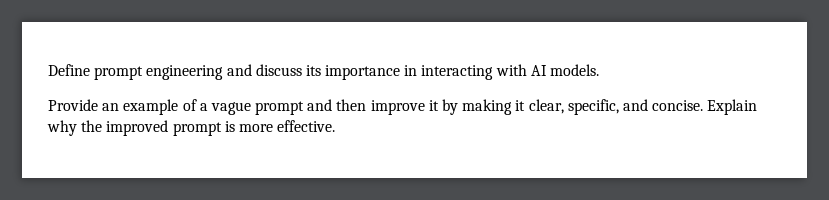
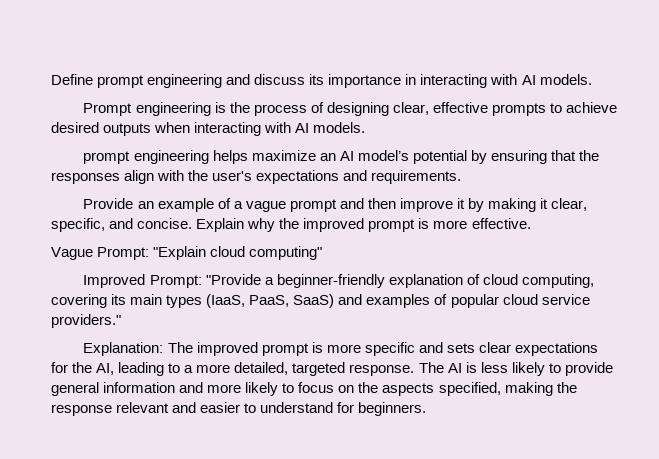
(600, 70) none -> [83,102,618,116] [51,122,366,136] [83,150,600,164] [51,170,462,184] // Prompt engineering is the process of designing clear, effective prompts to achieve desired outputs when interacting with AI models. // prompt engineering helps maximize an AI model’s potential by ensuring that the responses align with the user's expectations and requirements.
(336, 126) none -> [51,246,323,260] [83,274,594,288] [51,294,590,308] [51,314,121,328] [83,342,598,356] [51,362,613,376] [51,382,577,396] [51,402,427,416] // Vague Prompt: "Explain cloud computing" // Improved Prompt: "Provide a beginner-friendly explanation of cloud computing, covering its main types (IaaS, PaaS, SaaS) and examples of popular cloud service providers." // Explanation: The improved prompt is more specific and sets clear expectations for the AI, leading to a more detailed, targeted response. The AI is less likely to provide general information and more likely to focus on the aspects specified, making the response relevant and easier to understand for beginners.

